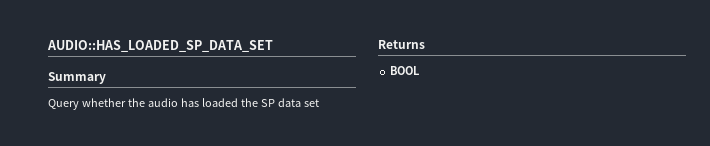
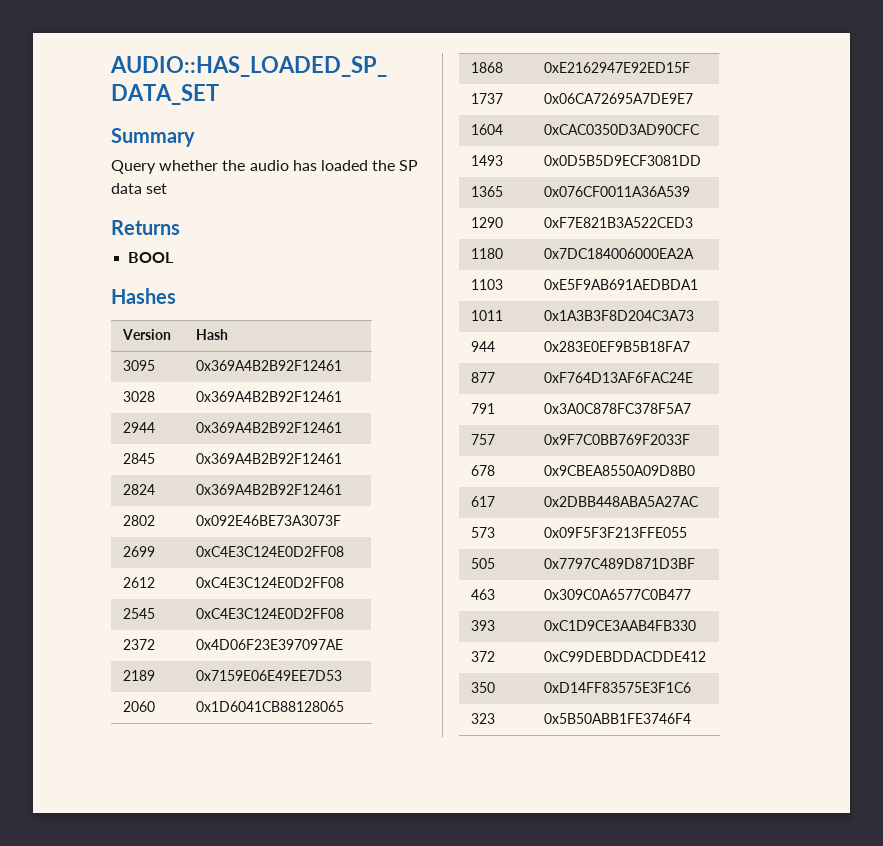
(420, 70) none -> [111,288,176,304] [122,329,172,340] [196,329,229,340] [123,360,156,371] [196,360,343,371] [123,391,156,402] [196,391,343,402] [123,422,156,433] [196,422,343,433] [123,453,156,464] [196,453,343,464] [123,484,156,495] [196,484,343,495] [123,515,156,526] [196,515,342,526] [123,546,156,557] [196,546,345,557] [123,577,156,588] [196,577,345,588] [123,608,156,619] [196,608,345,619] [123,639,156,650] [196,639,344,650] [123,670,156,681] [196,670,343,681] [123,701,156,712] [196,701,345,712] [471,62,504,73] [544,62,691,73] [471,93,504,104] [544,93,694,104] [471,124,504,135] [544,124,701,135] [471,155,504,166] [544,155,702,166] [471,186,504,197] [544,186,691,197] [471,217,504,228] [544,217,694,228] [471,248,504,259] [544,248,695,259] [471,279,504,290] [544,279,699,290] [471,310,504,321] [544,310,695,321] [471,341,496,352] [544,341,691,352] [471,372,496,383] [544,372,694,383] [471,403,496,414] [544,403,692,414] [471,434,496,445] [544,434,691,445] [471,465,496,476] [544,465,696,476] [471,496,496,507] [544,496,700,507] [471,527,496,538] [544,527,688,538] [471,558,496,569] [544,558,696,569] [471,589,496,600] [544,589,692,600] [471,620,496,631] [544,620,697,631] [471,651,496,662] [544,651,707,662] [471,682,496,693] [544,682,692,693] [471,713,496,724] [544,713,692,724] // Hashes // Version | Hash // 3095 | 0x369A4B2B92F12461 // 3028 | 0x369A4B2B92F12461 // 2944 | 0x369A4B2B92F12461 // 2845 | 0x369A4B2B92F12461 // 2824 | 0x369A4B2B92F12461 // 2802 | 0x092E46BE73A3073F // 2699 | 0xC4E3C124E0D2FF08 // 2612 | 0xC4E3C124E0D2FF08 // 2545 | 0xC4E3C124E0D2FF08 // 2372 | 0x4D06F23E397097AE // 2189 | 0x7159E06E49EE7D53 // 2060 | 0x1D6041CB88128065 // 1868 | 0xE2162947E92ED15F // 1737 | 0x06CA72695A7DE9E7 // 1604 | 0xCAC0350D3AD90CFC // 1493 | 0x0D5B5D9ECF3081DD // 1365 | 0x076CF0011A36A539 // 1290 | 0xF7E821B3A522CED3 // 1180 | 0x7DC184006000EA2A // 1103 | 0xE5F9AB691AEDBDA1 // 1011 | 0x1A3B3F8D204C3A73 // 944 | 0x283E0EF9B5B18FA7 // 877 | 0xF764D13AF6FAC24E // 791 | 0x3A0C878FC378F5A7 // 757 | 0x9F7C0BB769F2033F // 678 | 0x9CBEA8550A09D8B0 // 617 | 0x2DBB448ABA5A27AC // 573 | 0x09F5F3F213FFE055 // 505 | 0x7797C489D871D3BF // 463 | 0x309C0A6577C0B477 // 393 | 0xC1D9CE3AAB4FB330 // 372 | 0xC99DEBDDACDDE412 // 350 | 0xD14FF83575E3F1C6 // 323 | 0x5B50ABB1FE3746F4

